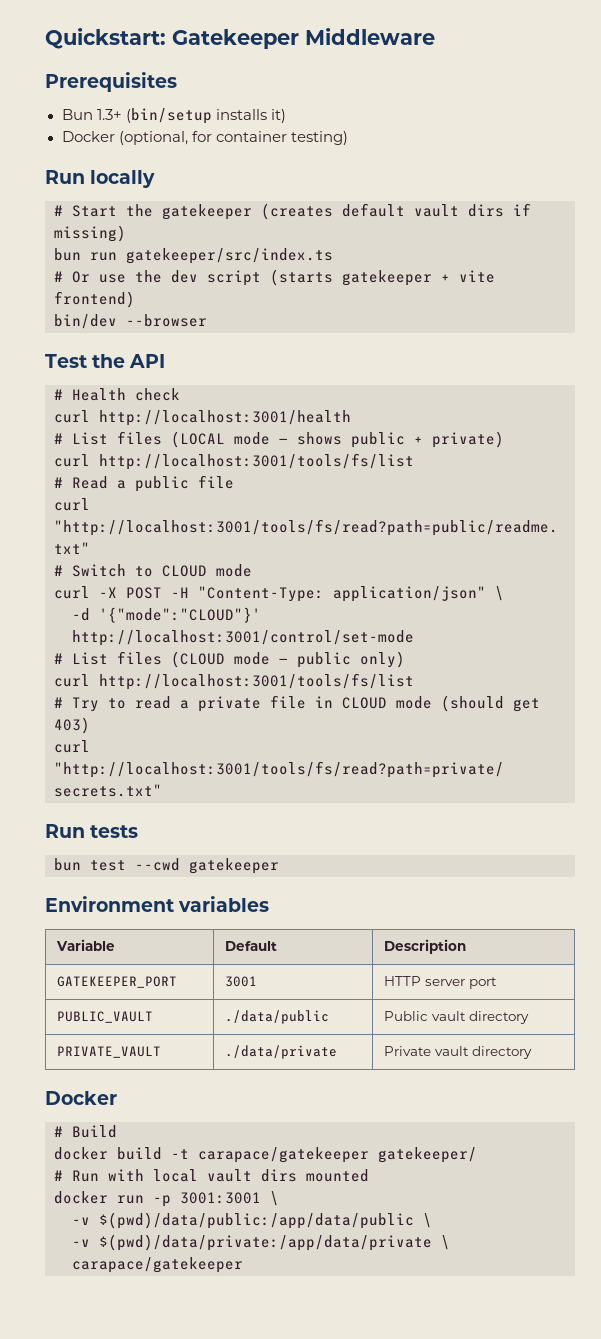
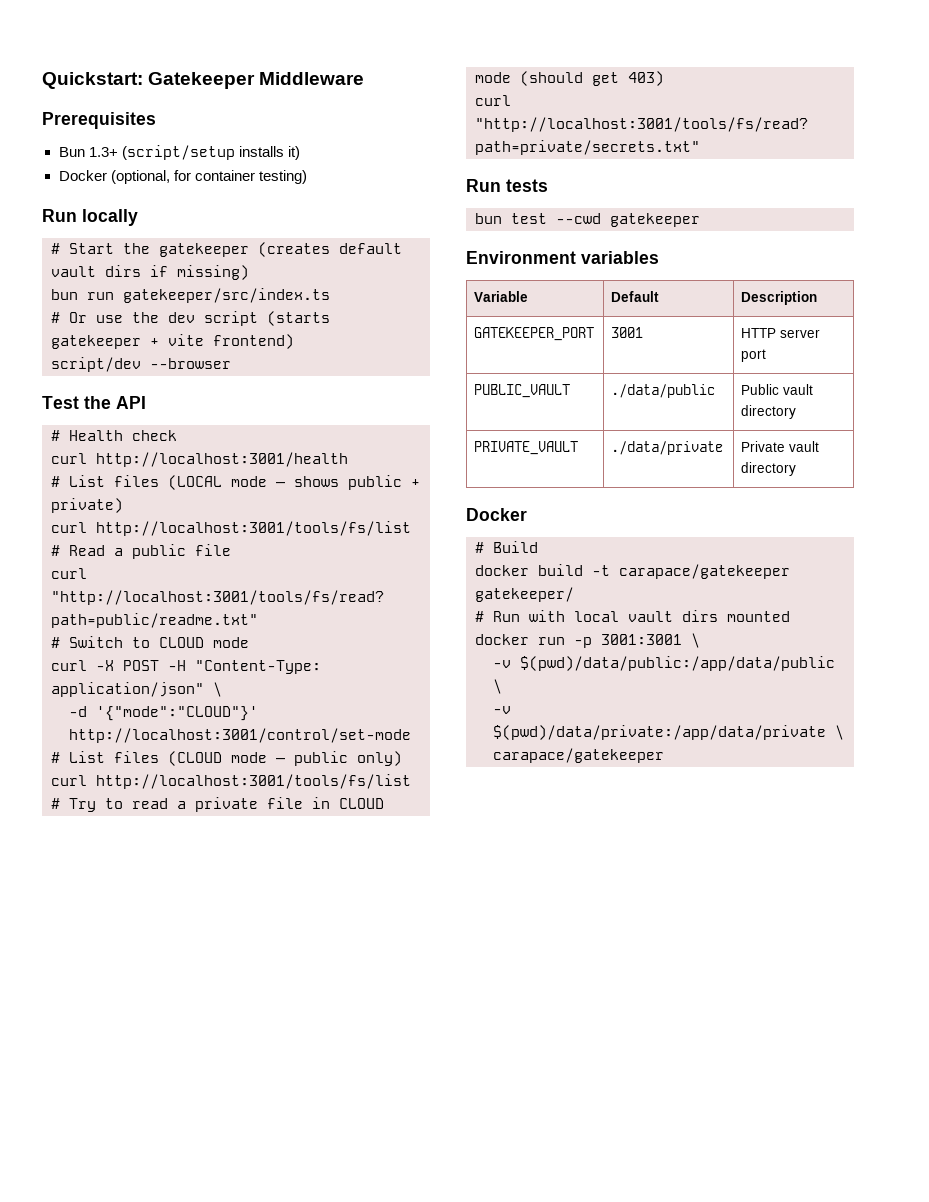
[125,108,212,124] (bin/setup -> [121,145,235,160] (script/setup
[54,314,117,329] bin/dev -> [51,357,141,372] script/dev

